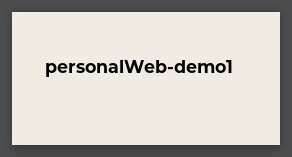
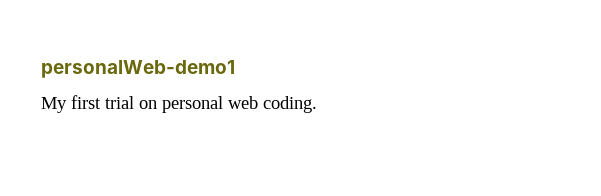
(233, 68) none -> [41,95,317,113] // My first trial on personal web coding.

